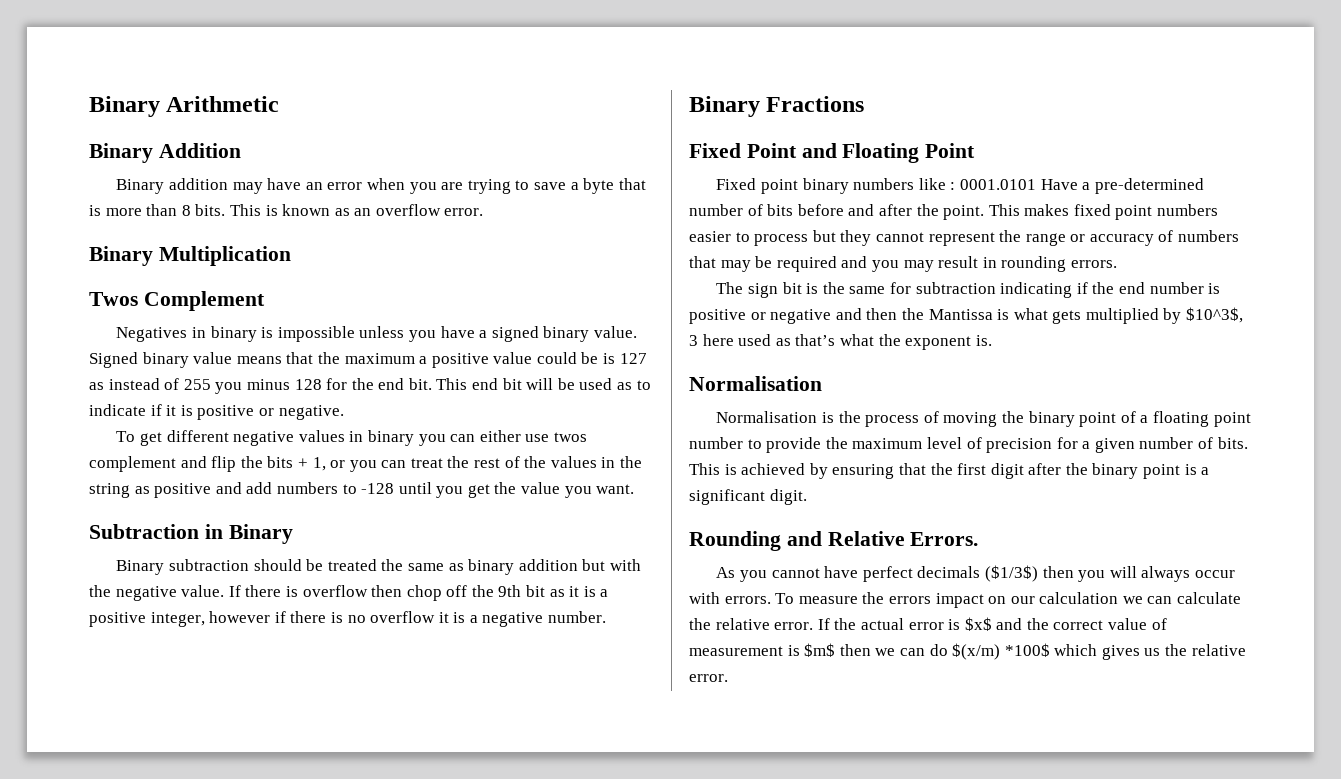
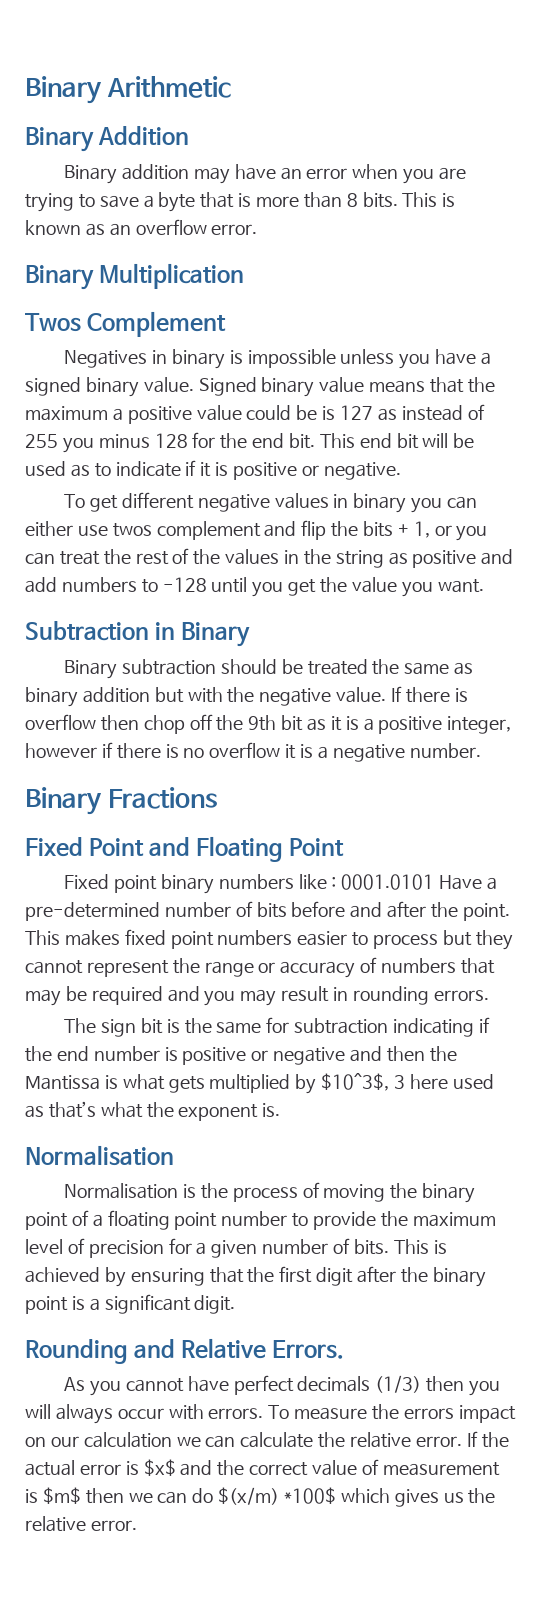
[985,565,1039,582] ($1/3$) -> [375,1375,422,1393] (1/3)

